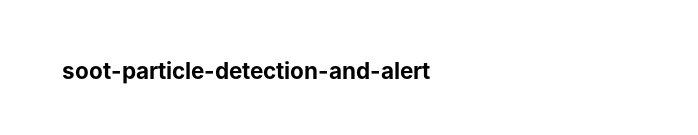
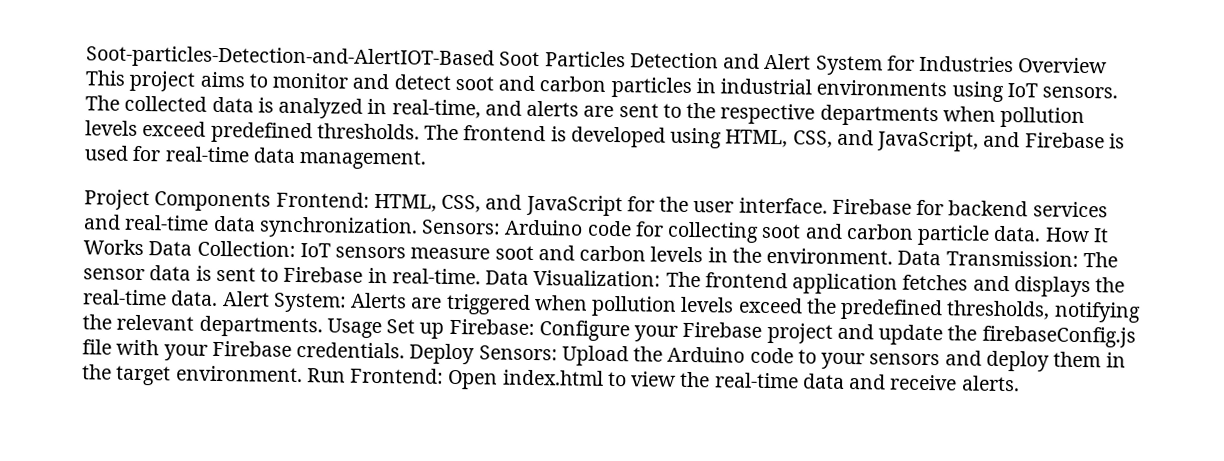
[62,61,430,84] soot-particle-detection-and-alert -> [86,45,1108,76] [85,70,1119,102] [85,95,1086,129] [85,120,1125,152] [84,145,428,170] [84,189,1108,218] [83,214,1109,246] [83,239,1118,268] [83,265,1126,298] [83,289,1141,323] [82,314,1136,348] [82,339,1126,372] [82,364,1020,392] Soot-particles-Detection-and-AlertIOT-Based Soot Particles Detection and Alert System for Industries Overview This project aims to monitor and detect soot and carbon particles in industrial environments using IoT sensors. The collected data is analyzed in real-time, and alerts are sent to the respective departments when pollution levels exceed predefined thresholds. The frontend is developed using HTML, CSS, and JavaScript, and Firebase is used for real-time data management. // Project Components Frontend: HTML, CSS, and JavaScript for the user interface. Firebase for backend services and real-time data synchronization. Sensors: Arduino code for collecting soot and carbon particle data. How It Works Data Collection: IoT sensors measure soot and carbon levels in the environment. Data Transmission: The sensor data is sent to Firebase in real-time. Data Visualization: The frontend application fetches and displays the real-time data. Alert System: Alerts are triggered when pollution levels exceed the predefined thresholds, notifying the relevant departments. Usage Set up Firebase: Configure your Firebase project and update the firebaseConfig.js file with your Firebase credentials. Deploy Sensors: Upload the Arduino code to your sensors and deploy them in the target environment. Run Frontend: Open index.html to view the real-time data and receive alerts.

